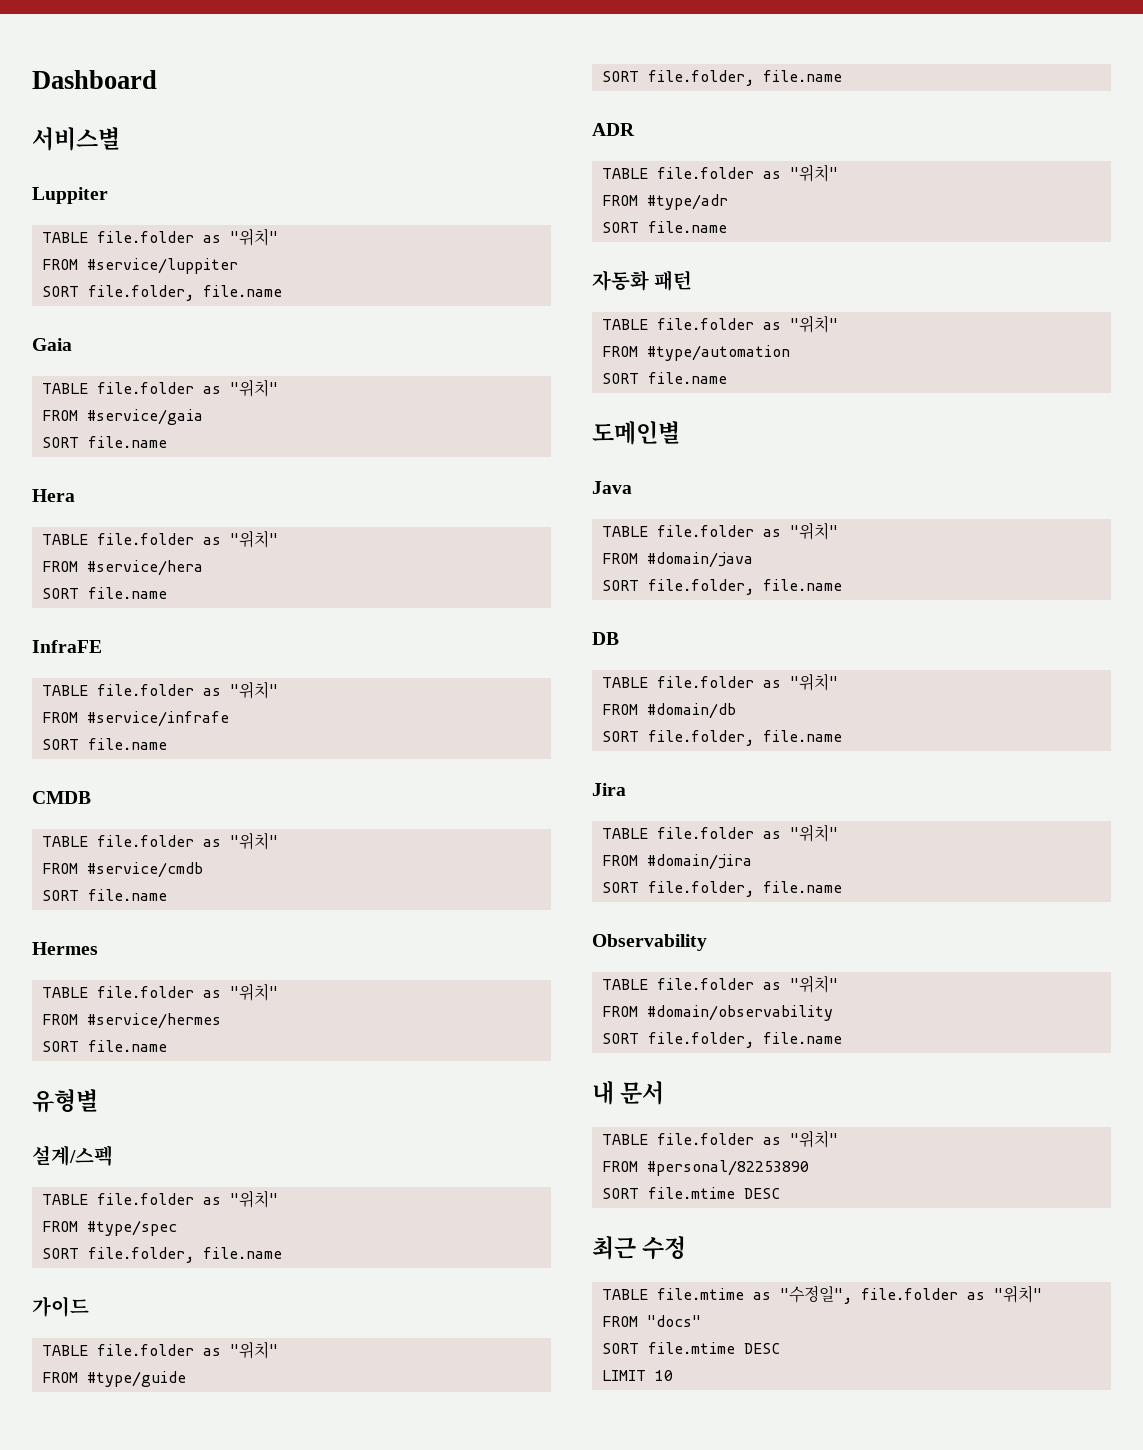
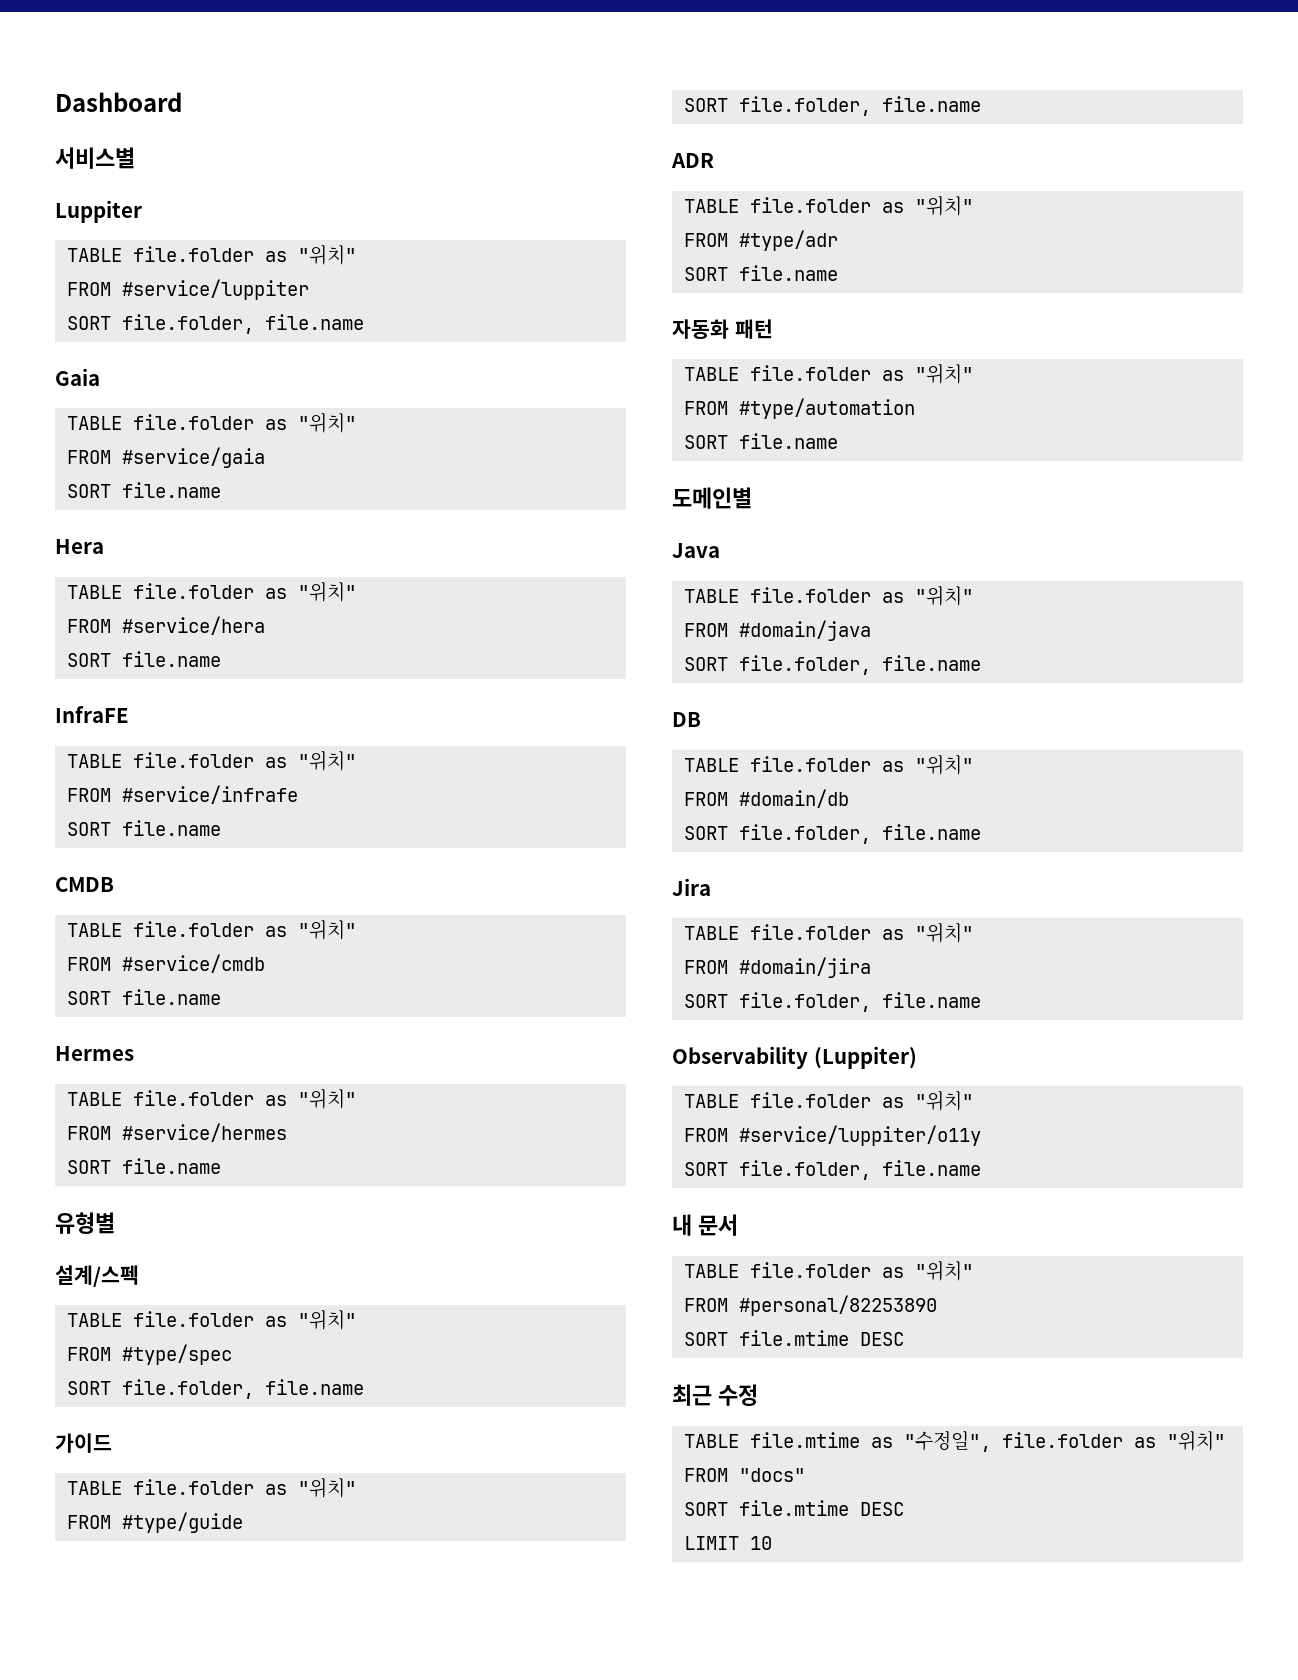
[602,975,839,993] [602,1005,834,1021] // TABLE file.folder as "위치" // FROM #domain/observability -> [813,1046,917,1069] [684,1091,973,1111] [684,1125,981,1146] (Luppiter) // TABLE file.folder as "위치" // FROM #service/luppiter/o11y

